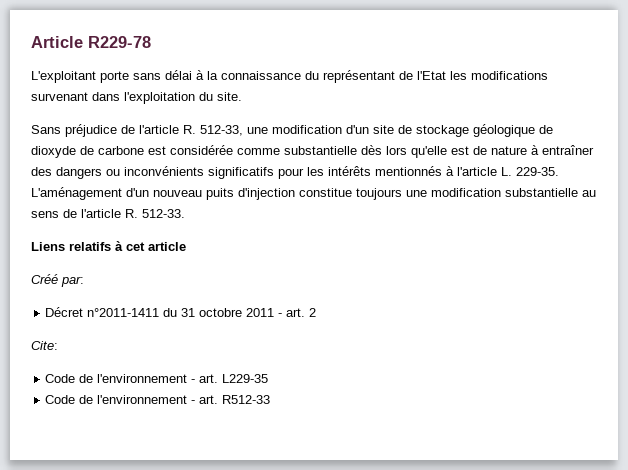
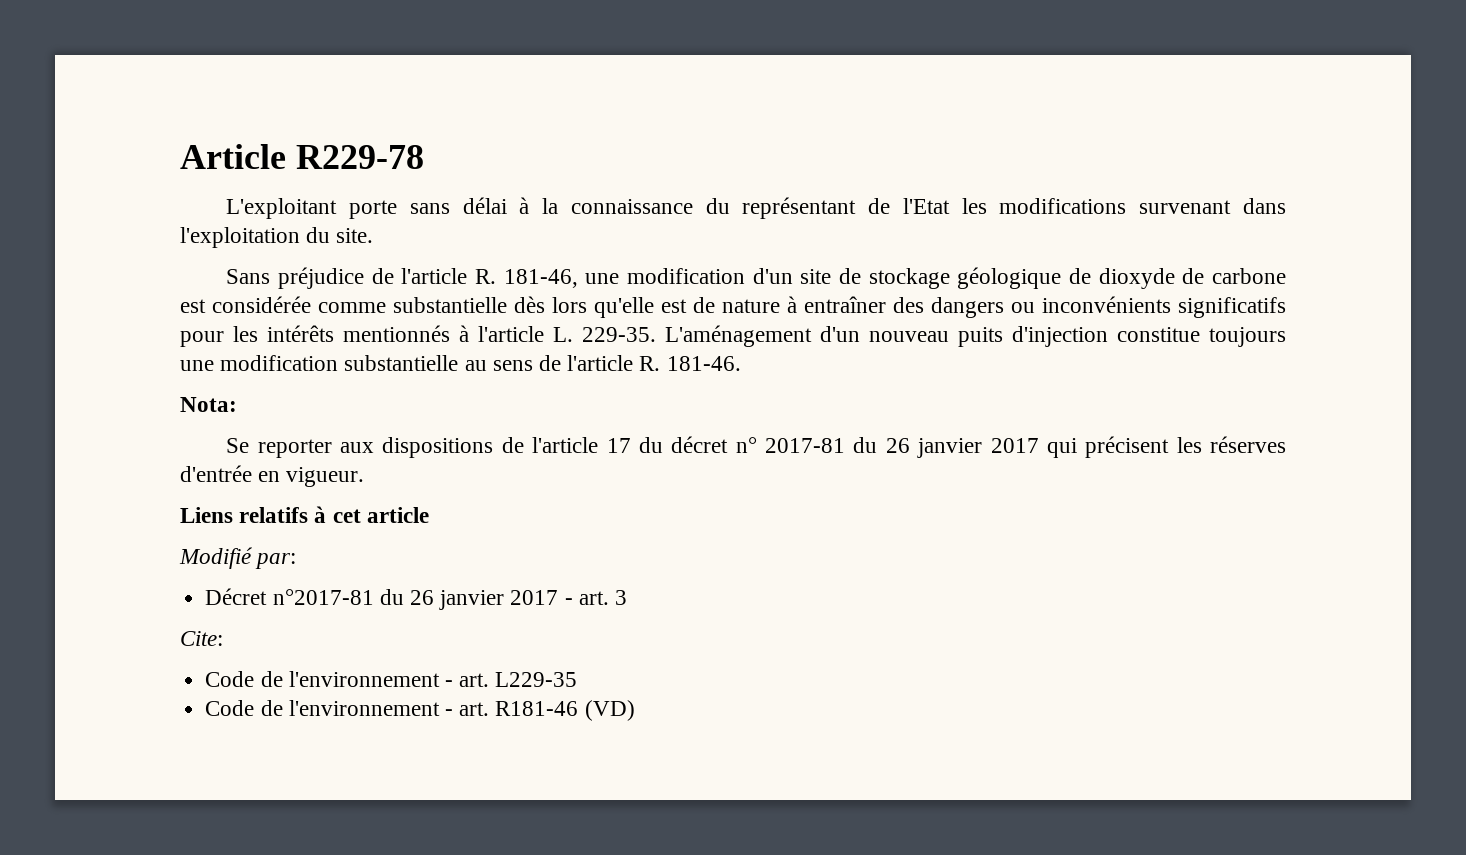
[200,125,243,136] 512-33, -> [503,269,578,288] 181-46,
[142,209,185,218] 512-33. -> [666,356,741,371] [180,397,237,412] [226,436,1286,458] [180,465,365,487] 181-46. // Nota: // Se reporter aux dispositions de l'article 17 du décret n° 2017-81 du 26 janvier 2017 qui précisent les réserves d'entrée en vigueur.
[31,274,58,284] Créé -> [179,547,253,569] Modifié
[87,308,317,317] n°2011-1411 du 31 octobre 2011 - art. 2 -> [272,589,627,610] n°2017-81 du 26 janvier 2017 - art. 3
[222,395,271,404] R512-33 -> [495,700,635,721] R181-46 (VD)

